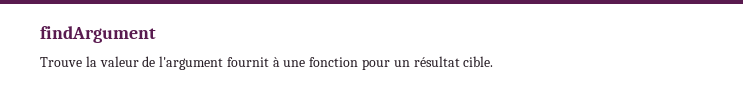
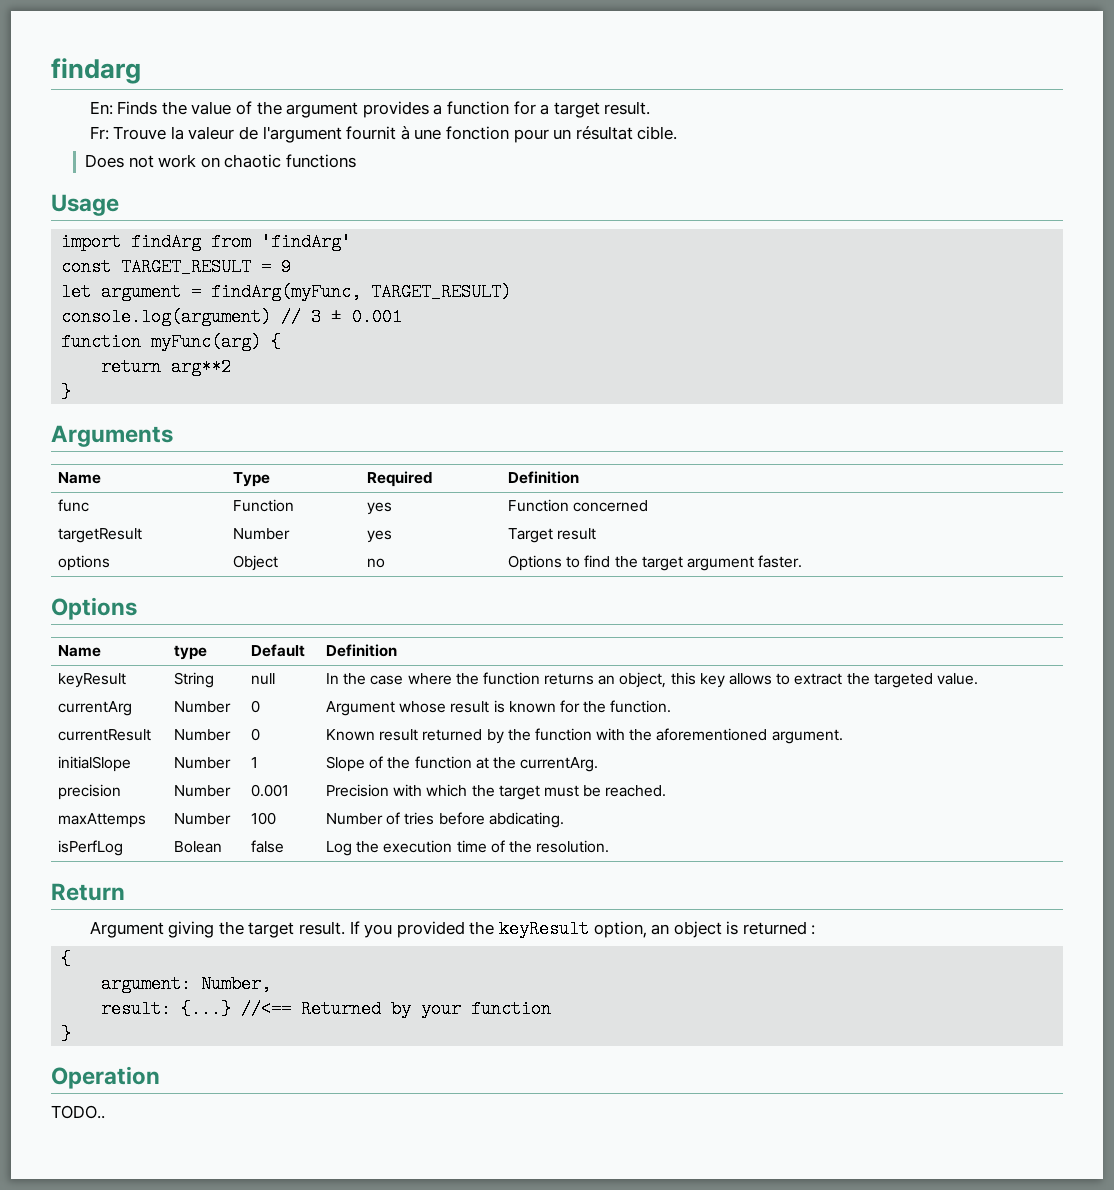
[40,26,156,43] findArgument // -> [51,58,141,84] [89,101,651,118] [89,126,109,140] findarg // En: Finds the value of the argument provides a function for a target result. // Fr:
(494, 61) none -> [84,154,356,168] [51,194,119,216] [61,233,352,251] [61,258,292,276] [61,283,512,301] [61,308,403,326] [61,333,282,351] [101,358,232,376] [61,383,72,401] [51,425,173,447] [57,472,101,484] [232,472,270,487] [366,471,432,487] [507,471,579,484] [57,499,89,512] [232,499,294,512] [366,502,392,515] [507,499,649,512] [57,528,142,543] [232,528,290,540] [366,530,392,543] [507,528,597,543] [57,555,110,571] [232,555,278,571] [366,558,385,568] [507,555,803,571] [51,597,137,620] [57,645,101,657] [173,645,207,660] [250,644,305,657] [325,644,397,657] [57,673,126,688] [173,672,214,688] [250,673,275,685] [325,672,978,688] [57,701,132,716] [173,701,231,713] [250,700,260,713] [325,700,672,716] [57,729,151,741] [173,729,231,741] [250,728,260,741] [325,728,843,744] [57,756,131,772] [173,757,231,769] [250,757,258,768] [325,756,599,772] [57,784,121,800] [173,785,231,797] [250,784,289,797] [325,784,667,800] [57,813,146,828] [173,813,231,825] [250,812,276,825] [325,812,564,828] [57,840,123,856] [173,841,222,853] [250,840,284,853] [325,840,610,856] [51,883,125,901] [89,920,816,938] [61,950,72,968] [101,975,272,993] [101,1000,552,1018] [61,1025,72,1043] [51,1066,160,1089] [51,1105,105,1119] // Does not work on chaotic functions // Usage // import findArg from 'findArg' // const TARGET_RESULT = 9 // let argument = findArg(myFunc, TARGET_RESULT) // console.log(argument) // 3 ± 0.001 // function myFunc(arg) { // return arg**2 // } // Arguments // Name | Type | Required | Definition // func | Function | yes | Function concerned // targetResult | Number | yes | Target result // options | Object | no | Options to find the target argument faster. // Options // Name | type | Default | Definition // keyResult | String | null | In the case where the function returns an object, this key allows to extract the targeted value. // currentArg | Number | 0 | Argument whose result is known for the function. // currentResult | Number | 0 | Known result returned by the function with the aforementioned argument. // initialSlope | Number | 1 | Slope of the function at the currentArg. // precision | Number | 0.001 | Precision with which the target must be reached. // maxAttemps | Number | 100 | Number of tries before abdicating. // isPerfLog | Bolean | false | Log the execution time of the resolution. // Return // Argument giving the target result. If you provided the keyResult option, an object is returned : // { // argument: Number, // result: {...} //<== Returned by your function // } // Operation // TODO..

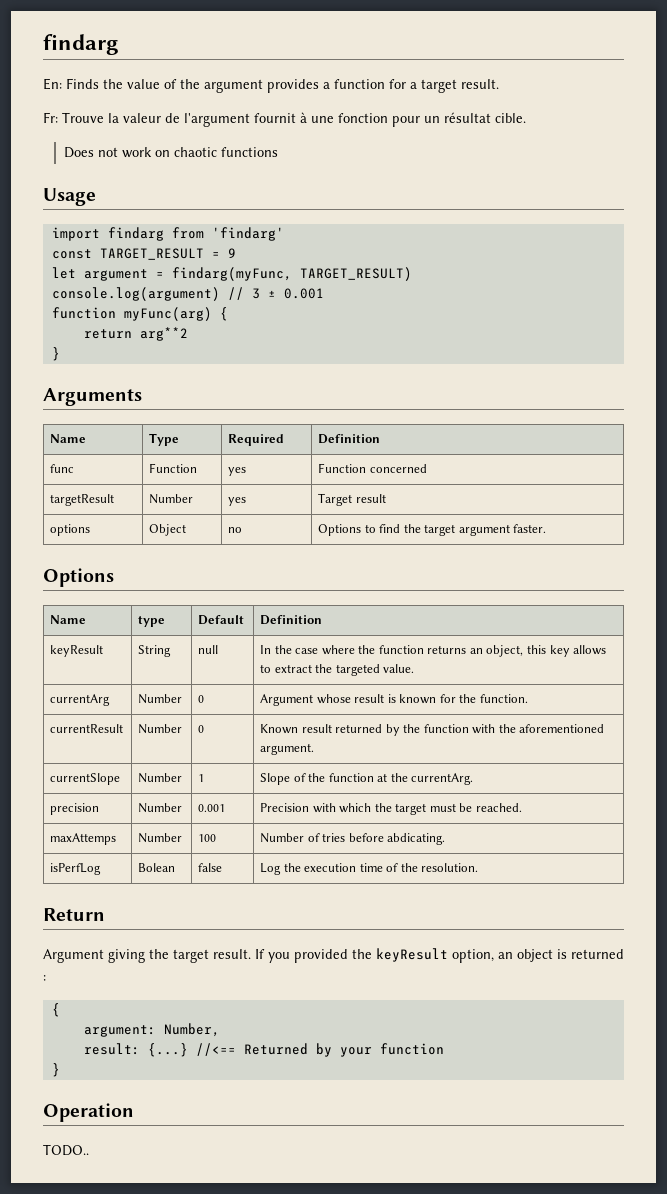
[131,233,352,251] findArg from 'findArg' -> [107,227,284,241] findarg from 'findarg'
[211,283,362,301] findArg(myFunc, -> [171,267,292,281] findarg(myFunc,
[57,756,131,772] initialSlope -> [50,773,121,785] currentSlope

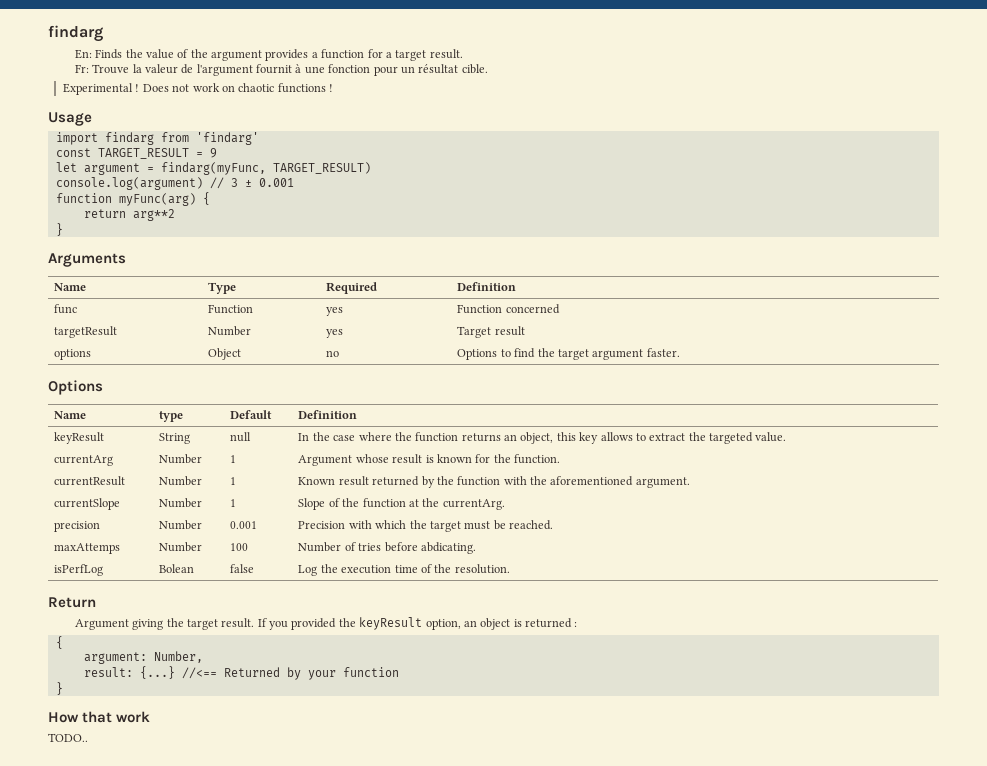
(526, 118) none -> [63,83,140,95] Experimental !
(278, 152) none -> [329,84,334,92] !
[198,695,205,703] 0 -> [230,455,237,463] 1
[198,725,205,733] 0 -> [230,477,237,485] 1
[43,1103,134,1122] Operation -> [48,711,151,723] How that work

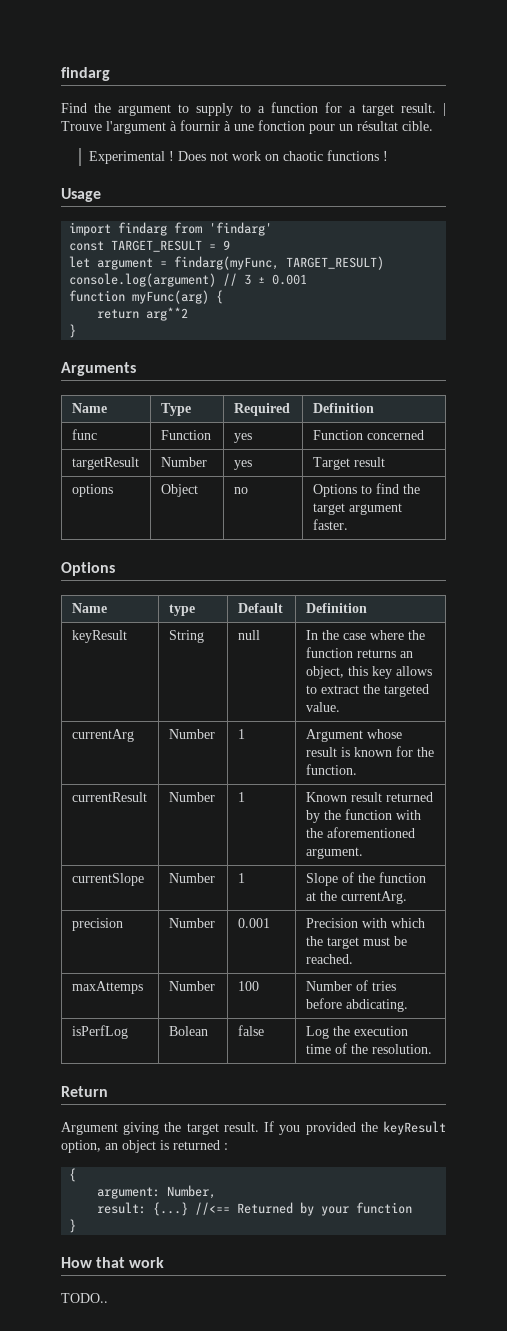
[74,49,309,61] En: Finds the value of the argument provides -> [61,103,251,116] Find the argument to supply to
[74,64,293,76] // Fr: Trouve la valeur de l'argument fournit -> [443,103,446,116] [61,120,220,134] | Trouve l'argument à fournir

